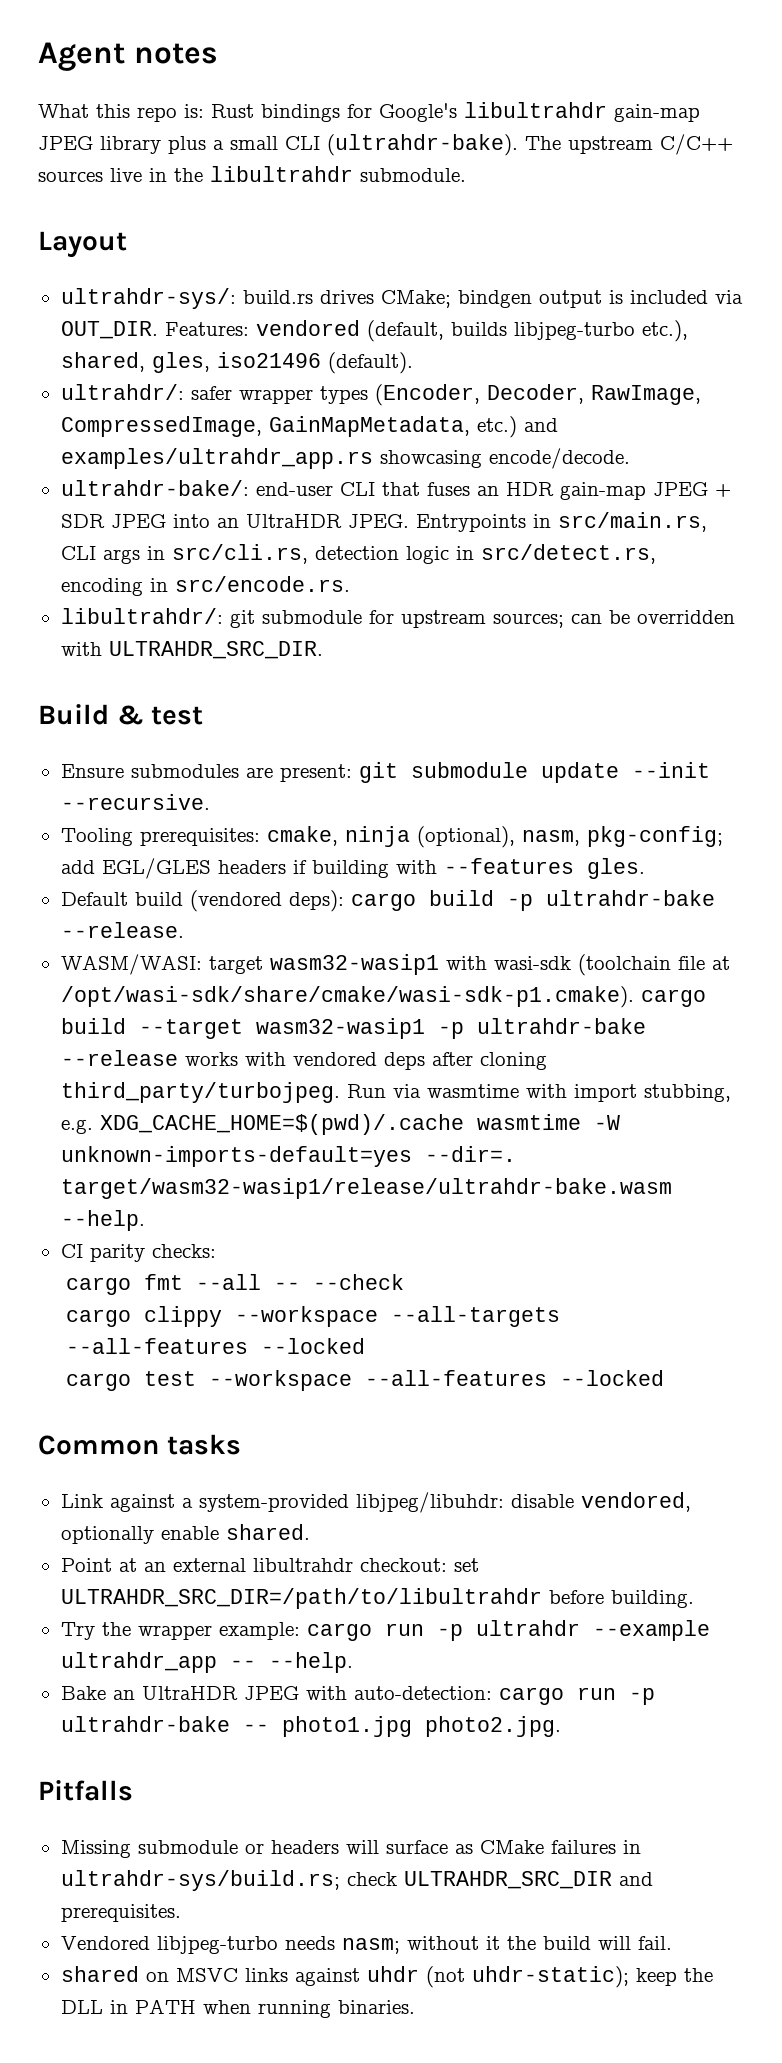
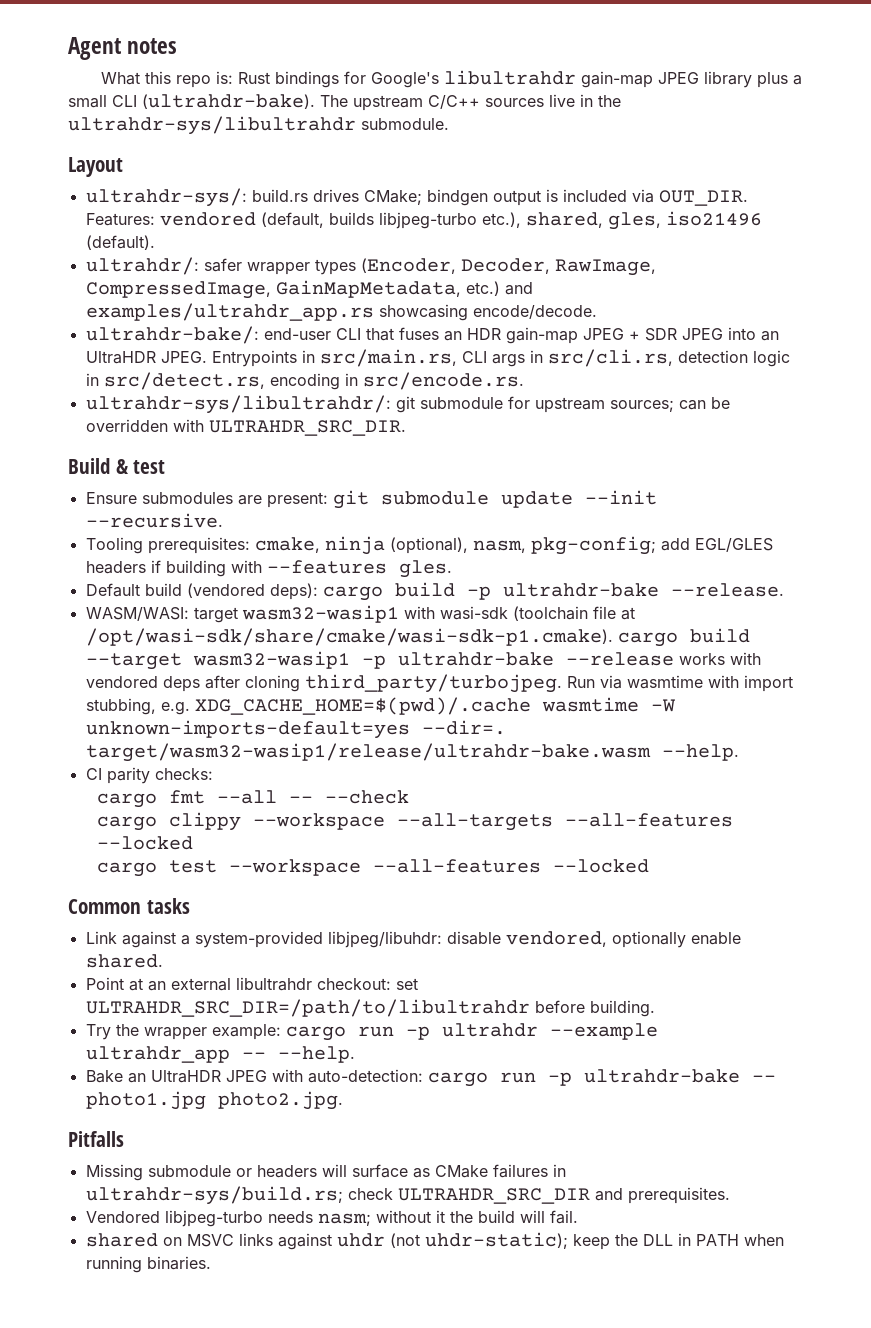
[210,166,353,182] libultrahdr -> [68,116,356,135] ultrahdr-sys/libultrahdr
[60,608,223,624] libultrahdr/: -> [85,395,391,414] ultrahdr-sys/libultrahdr/:

